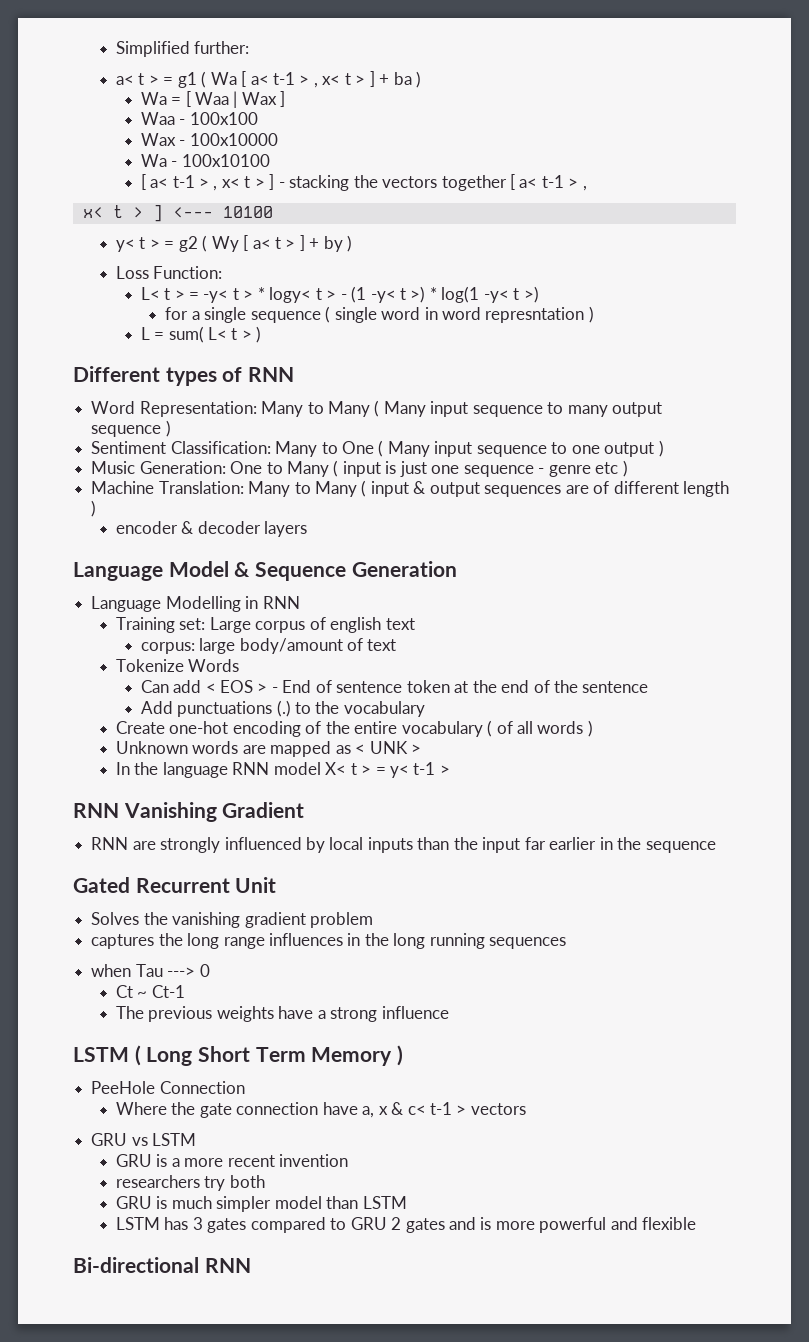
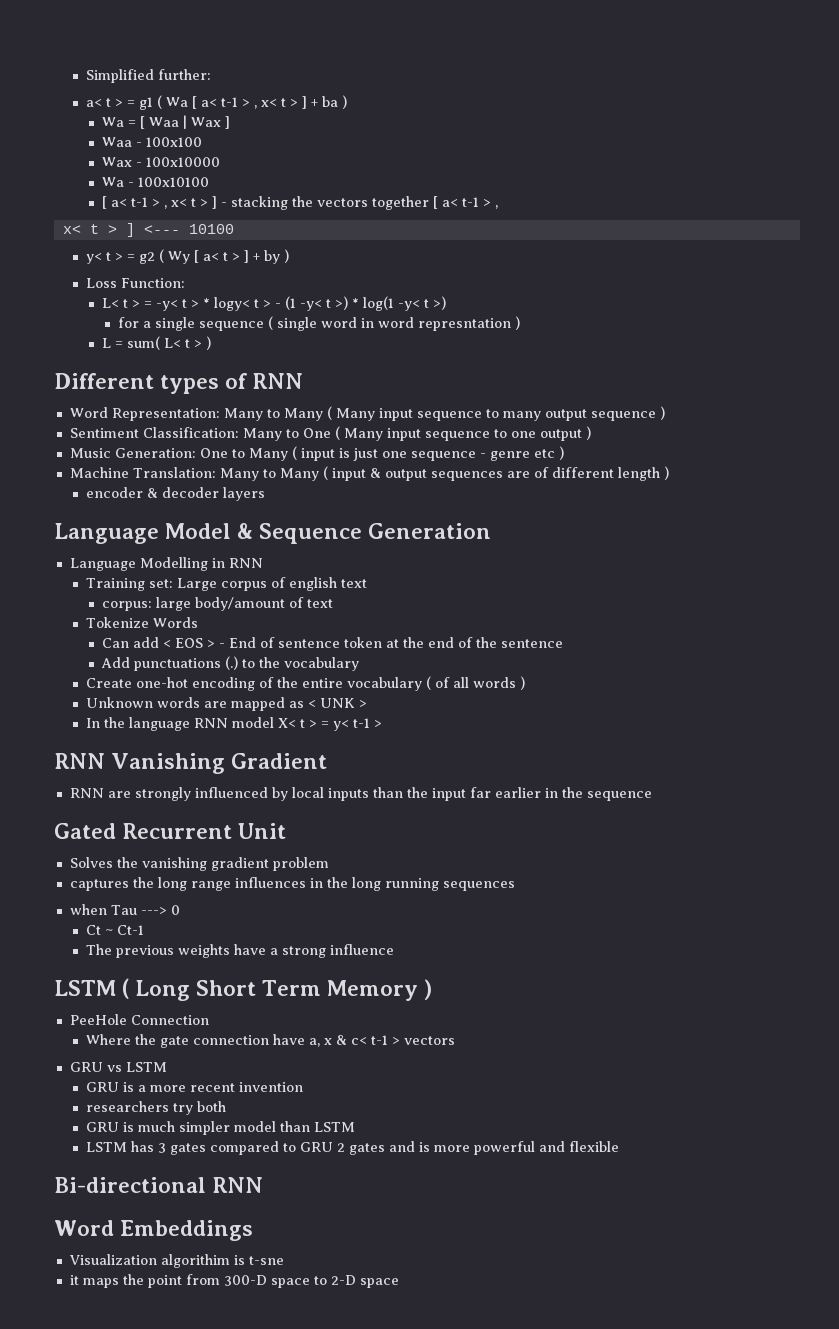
(251, 1265) none -> [54,1220,254,1241] [68,1254,284,1268] [69,1274,399,1288] // Word Embeddings // Visualization algorithim is t-sne // it maps the point from 300-D space to 2-D space

